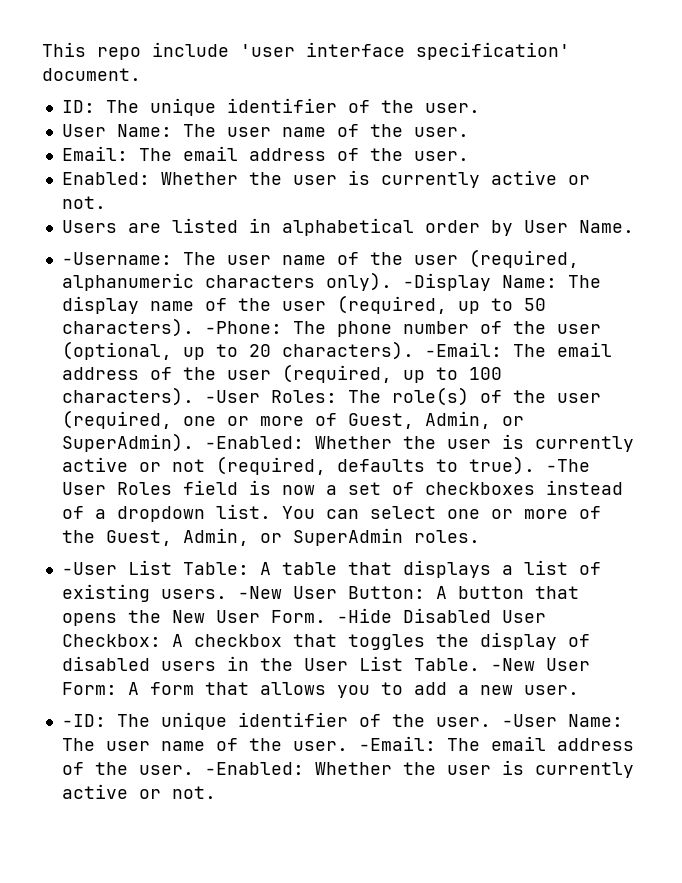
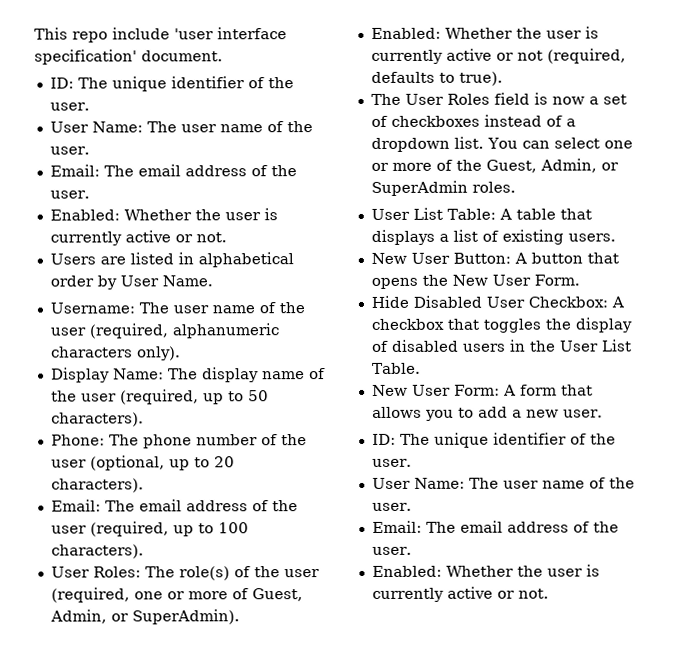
[61,252,172,265] -Username: -> [49,302,135,314] Username:
[402,273,491,291] -Display -> [50,367,110,383] // Display
[204,321,282,334] -Phone: -> [50,434,105,446] // Phone:
[424,342,502,357] -Email: -> [50,499,101,512] // Email:
[204,390,260,403] -User -> [50,566,90,578] // User
[204,436,304,449] -Enabled: -> [370,27,441,39] // Enabled:
[545,459,590,472] -The -> [370,93,401,105] // The
[61,562,117,575] -User -> [370,208,410,220] User
[237,586,282,599] -New -> [370,252,407,264] // New
[336,608,392,623] -Hide -> [370,295,409,308] // Hide
[490,658,535,671] -New -> [371,384,408,396] // New
[61,712,623,730] [61,736,634,751] [61,762,304,775] -ID: The unique identifier of the user. -User Name: The user name of the user. -Email: The email address of the user. -Enabled: -> [371,432,616,448] [371,458,412,467] [371,477,635,489] [371,502,412,511] [371,520,619,533] [371,546,412,555] [371,565,442,577] ID: The unique identifier of the user. // User Name: The user name of the user. // Email: The email address of the user. // Enabled:

